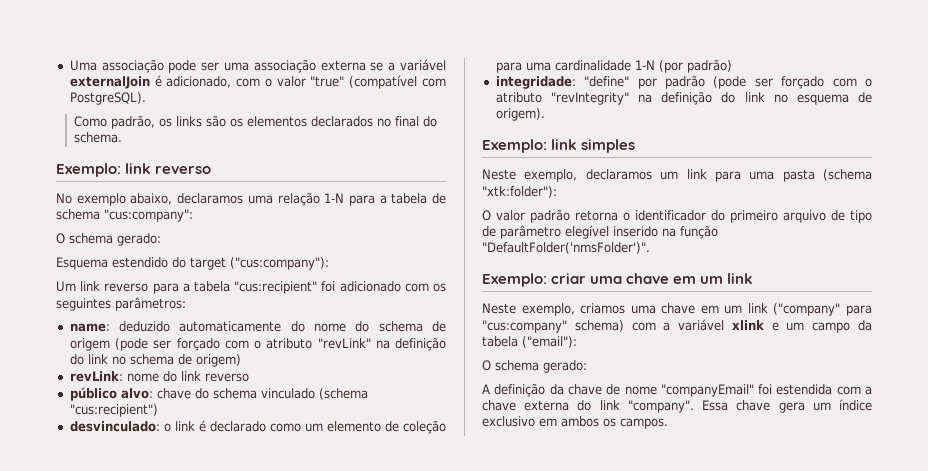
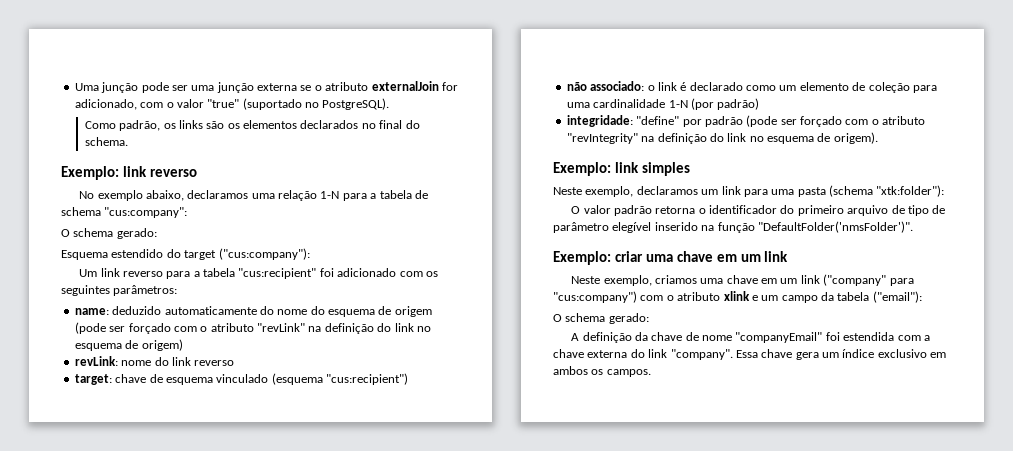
[101,59,164,73] associação -> [101,82,139,93] junção
[253,59,316,73] associação -> [216,82,254,93] junção
[388,59,446,71] [69,75,162,89] a variável externalJoin é -> [314,81,458,91] o atributo externalJoin for
[349,75,446,89] (compatível com -> [242,98,319,110] (suportado no
[378,321,423,332] schema -> [328,309,375,317] esquema
[129,354,174,365] schema -> [74,343,122,351] esquema
[69,387,368,401] público alvo: chave do schema vinculado (schema -> [74,373,323,385] target: chave de esquema vinculado (esquema
[69,421,160,432] desvinculado: -> [566,81,645,91] não associado:
[482,319,725,333] "cus:company" schema) com a variável -> [553,291,721,303] "cus:company") com o atributo

